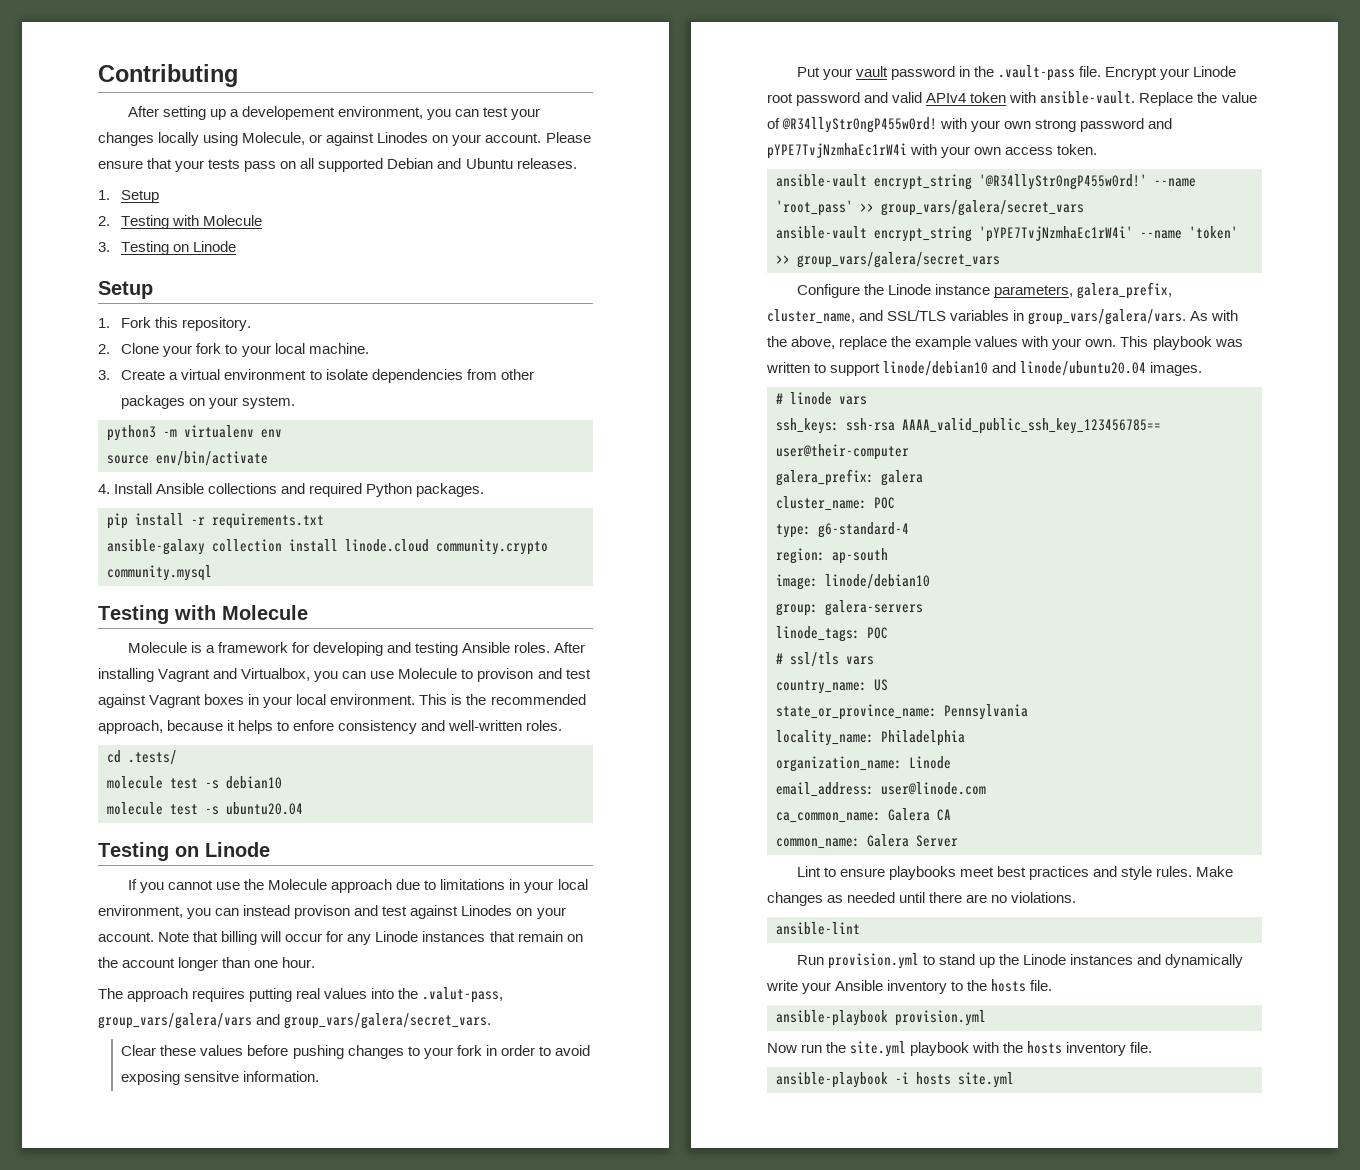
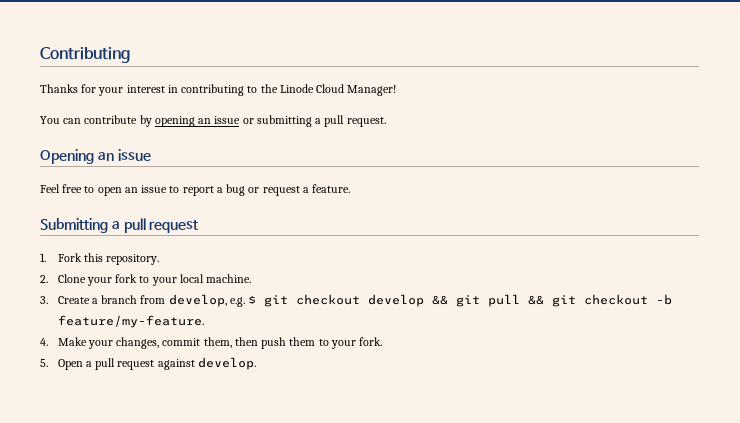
[127,106,541,120] [98,132,591,146] [98,158,577,172] [98,190,160,203] [98,215,263,229] [98,241,237,255] [98,281,153,299] After setting up a developement environment, you can test your changes locally using Molecule, or against Linodes on your account. Please ensure that your tests pass on all supported Debian and Ubuntu releases. // 1. Setup // 2. Testing with Molecule // 3. Testing on Linode // Setup -> [40,84,397,96] [40,115,386,127] [40,149,151,164] [40,184,351,196] [40,218,199,233] Thanks for your interest in contributing to the Linode Cloud Manager! // You can contribute by opening an issue or submitting a pull request. // Opening an issue // Feel free to open an issue to report a bug or request a feature. // Submitting a pull request
[181,369,534,383] [121,395,296,409] [107,425,282,441] [107,451,268,466] [98,483,485,497] [107,513,324,529] [107,539,548,555] [107,565,212,581] [98,605,308,624] [127,642,586,656] [98,668,591,682] [98,694,586,708] [98,720,563,734] [107,750,177,765] [107,776,282,789] [107,802,303,815] [98,842,270,861] [127,879,588,893] [98,905,566,919] [98,931,583,945] [98,957,316,971] [98,987,504,1003] [98,1013,492,1029] [121,1045,590,1059] [121,1071,320,1085] [796,65,1237,81] [767,91,1257,106] [767,117,1173,133] [767,143,1098,159] [776,174,1196,190] [776,200,1084,216] [776,226,1238,242] [776,252,1000,268] [796,282,1173,299] [767,309,1239,325] [767,336,1243,350] [766,361,1203,376] [776,392,867,405] [776,418,1161,434] [776,444,909,460] [776,469,923,486] [776,496,895,511] [776,522,909,538] [776,548,888,564] [776,574,930,590] [776,600,923,616] [776,626,888,642] [776,652,874,667] [776,679,888,694] [776,704,1028,720] [776,730,965,746] [776,756,951,772] [776,782,986,797] [776,808,951,823] [776,834,958,849] [796,866,1234,880] [767,892,1077,906] [776,922,860,935] [796,953,1244,969] [766,979,1053,994] [776,1010,986,1026] [767,1041,1153,1057] [776,1072,1014,1088] virtual environment to isolate dependencies from other packages on your system. // python3 -m virtualenv env // source env/bin/activate // 4. Install Ansible collections and required Python packages. // pip install -r requirements.txt // ansible-galaxy collection install linode.cloud community.crypto community.mysql // Testing with Molecule // Molecule is a framework for developing and testing Ansible roles. After installing Vagrant and Virtualbox, you can use Molecule to provison and test against Vagrant boxes in your local environment. This is the recommended approach, because it helps to enfore consistency and well-written roles. // cd .tests/ // molecule test -s debian10 // molecule test -s ubuntu20.04 // Testing on Linode // If you cannot use the Molecule approach due to limitations in your local environment, you can instead provison and test against Linodes on your account. Note that billing will occur for any Linode instances that remain on the account longer than one hour. // The approach requires putting real values into the .valut-pass, group_vars/galera/vars and group_vars/galera/secret_vars. // Clear these values before pushing changes to your fork in order to avoid exposing sensitve information. // Put your vault password in the .vault-pass file. Encrypt your Linode root password and valid APIv4 token with ansible-vault. Replace the value of @R34llyStr0ngP455w0rd! with your own strong password and pYPE7TvjNzmhaEc1rW4i with your own access token. // ansible-vault encrypt_string '@R34llyStr0ngP455w0rd!' --name 'root_pass' >> group_vars/galera/secret_vars // ansible-vault encrypt_string 'pYPE7TvjNzmhaEc1rW4i' --name 'token' >> group_vars/galera/secret_vars // Configure the Linode instance parameters, galera_prefix, cluster_name, and SSL/TLS variables in group_vars/galera/vars. As with the above, replace the example values with your own. This playbook was written to support linode/debian10 and linode/ubuntu20.04 images. // # linode vars // ssh_keys: ssh-rsa AAAA_valid_public_ssh_key_123456785== user@their-computer // galera_prefix: galera // cluster_name: POC // type: g6-standard-4 // region: ap-south // image: linode/debian10 // group: galera-servers // linode_tags: POC // # ssl/tls vars // country_name: US // state_or_province_name: Pennsylvania // locality_name: Philadelphia // organization_name: Linode // email_address: user@linode.com // ca_common_name: Galera CA // common_name: Galera Server // Lint to ensure playbooks meet best practices and style rules. Make changes as needed until there are no violations. // ansible-lint // Run provision.yml to stand up the Linode instances and dynamically write your Ansible inventory to the hosts file. // ansible-playbook provision.yml // Now run the site.yml playbook with the hosts inventory file. // ansible-playbook -i hosts site.yml -> [101,294,673,307] [57,315,204,328] [40,337,383,349] [40,357,256,370] branch from develop, e.g. $ git checkout develop && git pull && git checkout -b feature/my-feature. // 4. Make your changes, commit them, then push them to your fork. // 5. Open a pull request against develop.

